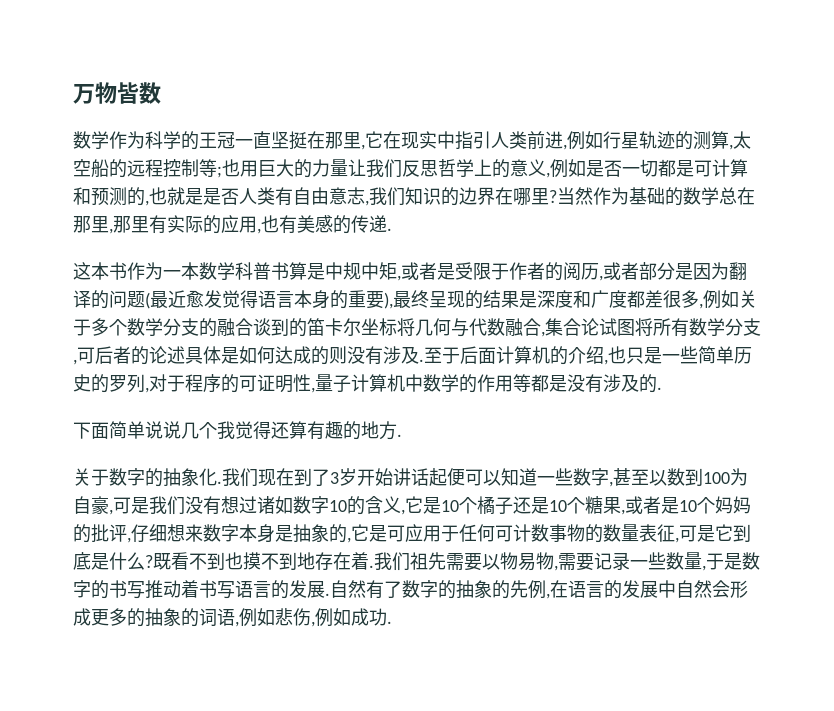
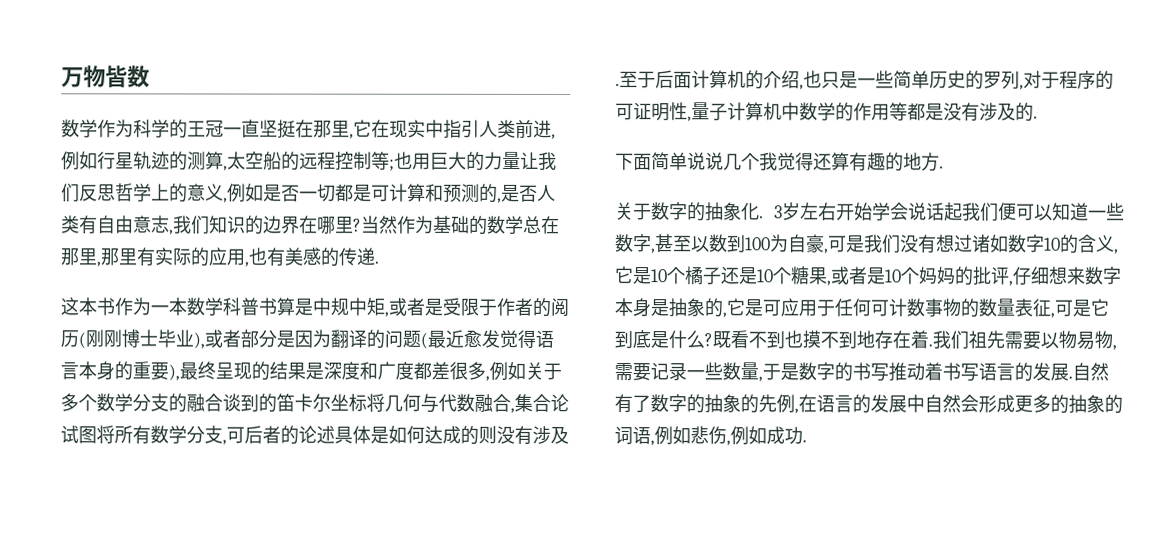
[149,187,203,205] 也就是 -> (502, 200) none
[599,275,603,281] , -> [78,329,205,349] (刚刚博士毕业),
[222,468,447,487] 我们现在到了3岁开始讲话起 -> [774,202,999,222] 3岁左右开始学会说话起我们

